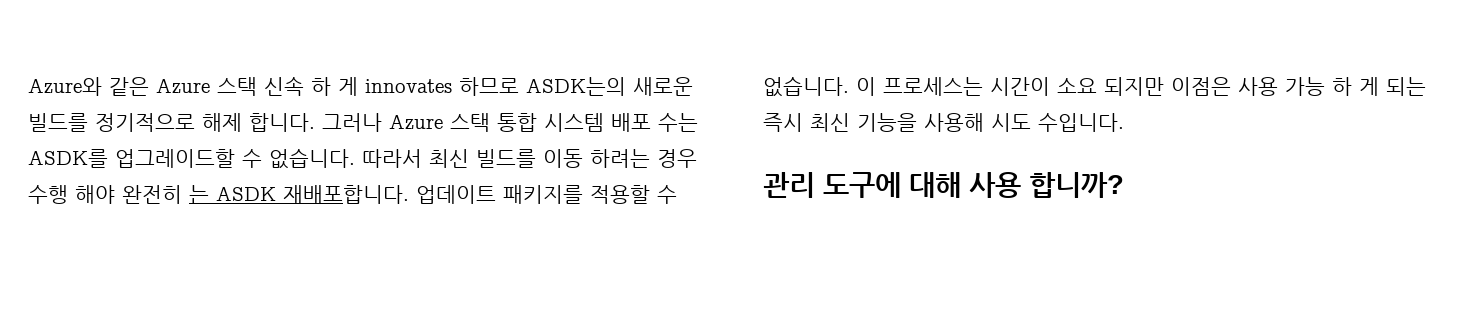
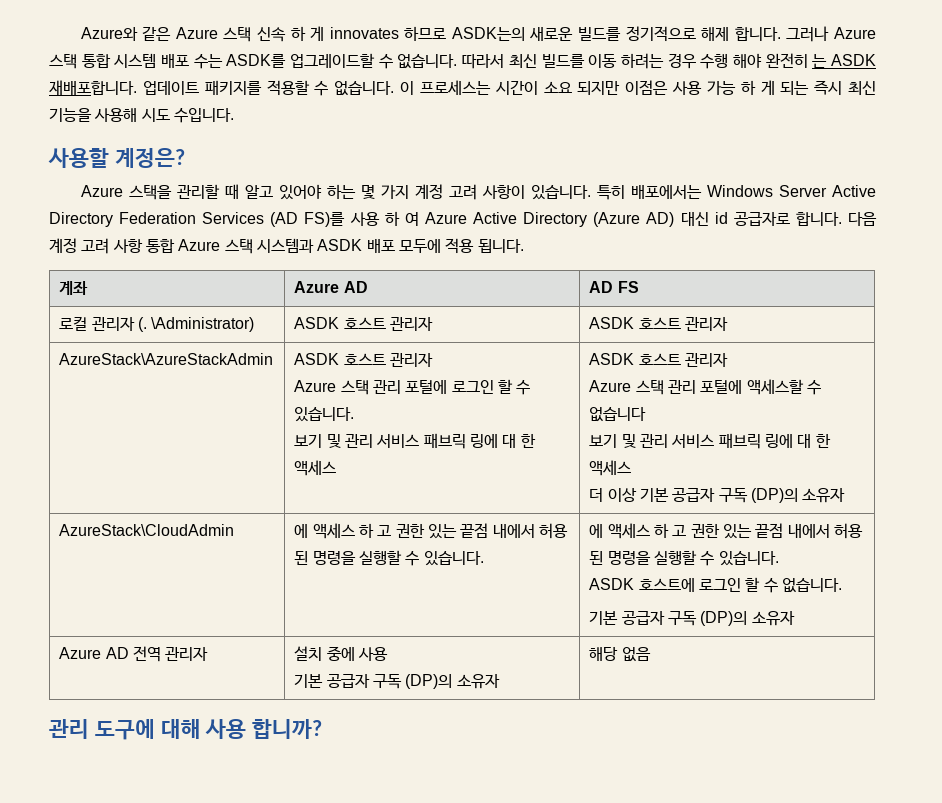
(1124, 122) none -> [48,148,185,168] [80,184,876,200] [49,211,878,227] [49,238,524,254] [59,281,89,295] [294,281,368,293] [589,281,639,293] [59,316,255,332] [294,317,433,331] [589,317,728,331] [59,353,274,365] [294,353,433,367] [294,379,531,395] [294,407,355,422] [294,433,536,449] [294,460,337,476] [589,353,728,367] [589,379,821,395] [589,407,647,422] [589,433,831,449] [589,460,632,476] [589,488,846,503] [59,524,235,536] [294,523,568,539] [294,550,484,566] [589,523,863,539] [589,550,779,566] [589,577,842,593] [589,611,795,626] [59,646,209,662] [294,646,388,661] [294,674,500,689] [589,647,651,662] // 사용할 계정은? // Azure 스택을 관리할 때 알고 있어야 하는 몇 가지 계정 고려 사항이 있습니다. 특히 배포에서는 Windows Server Active Directory Federation Services (AD FS)를 사용 하 여 Azure Active Directory (Azure AD) 대신 id 공급자로 합니다. 다음 계정 고려 사항 통합 Azure 스택 시스템과 ASDK 배포 모두에 적용 됩니다. // 계좌 | Azure AD | AD FS // 로컬 관리자 (. \Administrator) | ASDK 호스트 관리자 | ASDK 호스트 관리자 // AzureStack\AzureStackAdmin | ASDK 호스트 관리자 // Azure 스택 관리 포털에 로그인 할 수 있습니다. // 보기 및 관리 서비스 패브릭 링에 대 한 액세스 | ASDK 호스트 관리자 // Azure 스택 관리 포털에 액세스할 수 없습니다 // 보기 및 관리 서비스 패브릭 링에 대 한 액세스 // 더 이상 기본 공급자 구독 (DP)의 소유자 // AzureStack\CloudAdmin | 에 액세스 하 고 권한 있는 끝점 내에서 허용 된 명령을 실행할 수 있습니다. | 에 액세스 하 고 권한 있는 끝점 내에서 허용 된 명령을 실행할 수 있습니다. // ASDK 호스트에 로그인 할 수 없습니다. // 기본 공급자 구독 (DP)의 소유자 // Azure AD 전역 관리자 | 설치 중에 사용 // 기본 공급자 구독 (DP)의 소유자 | 해당 없음

